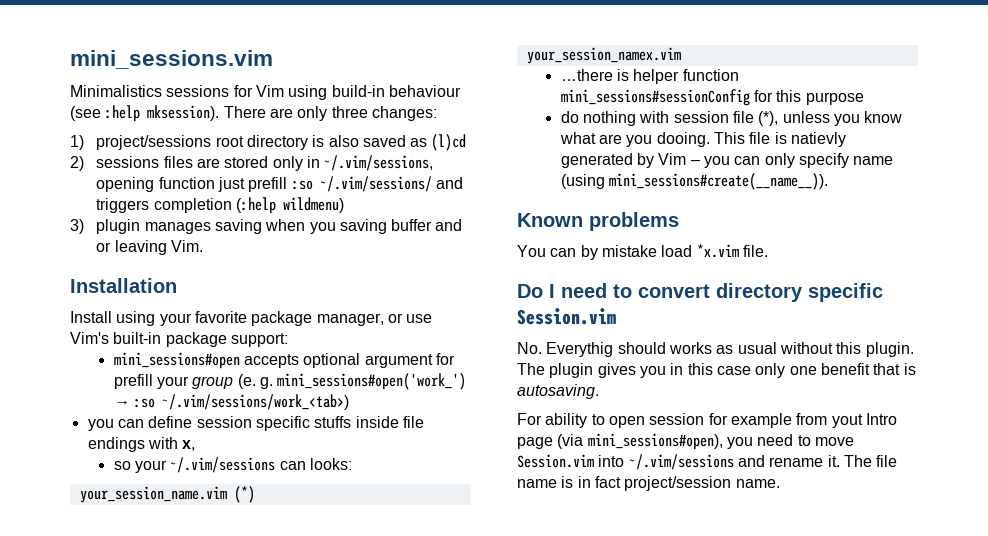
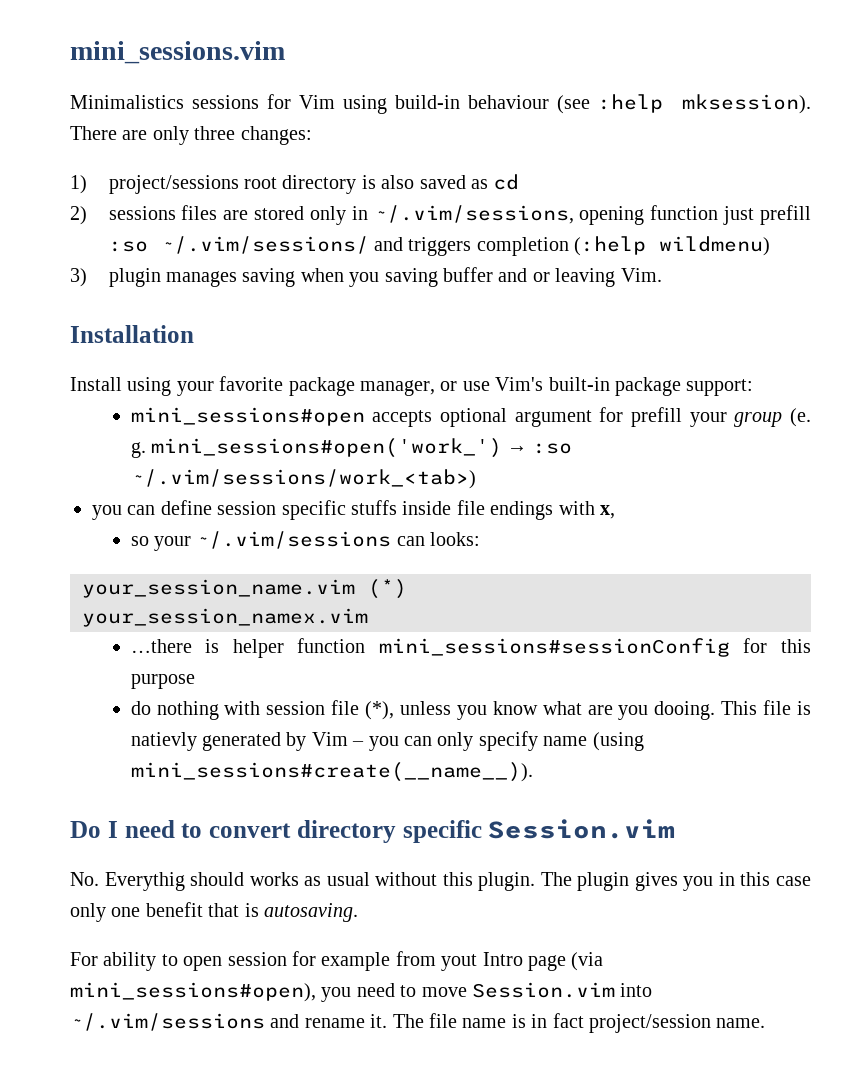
[431,134,467,151] (l)cd -> [493,174,520,190] cd
[517,212,679,231] [517,244,768,260] // Known problems // You can by mistake load *x.vim file. -> (533, 772) none

